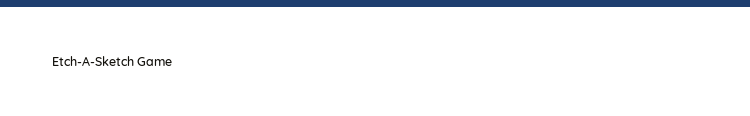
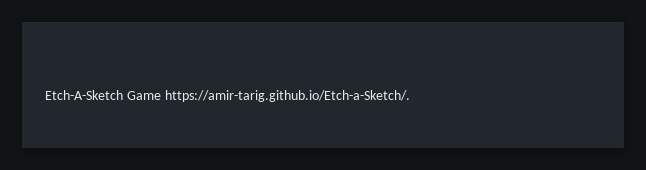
(173, 61) none -> [164,90,410,102] https://amir-tarig.github.io/Etch-a-Sketch/.

